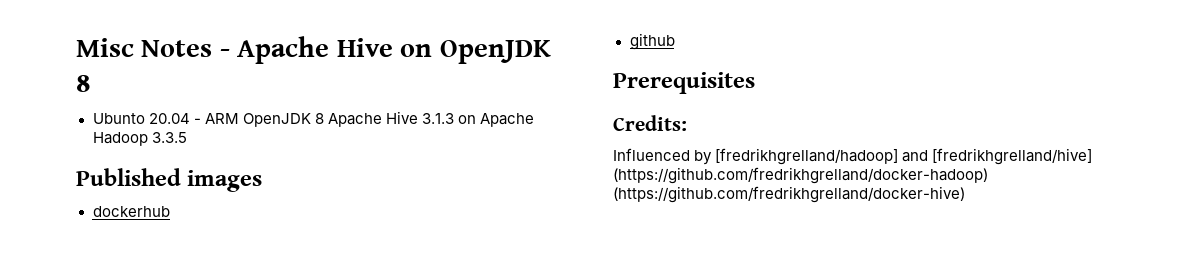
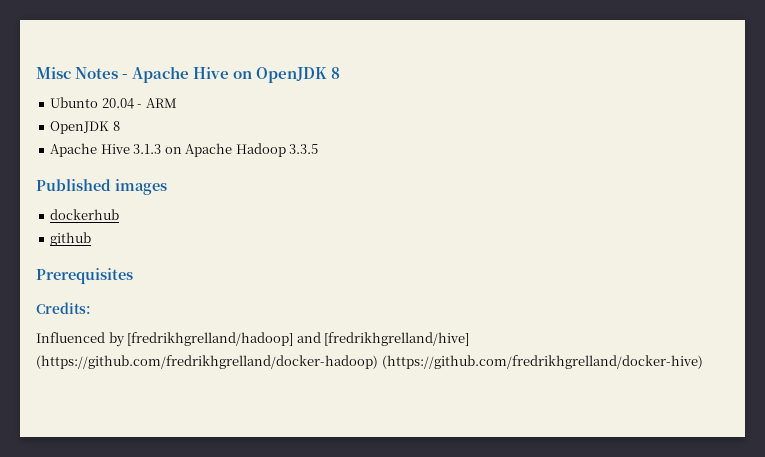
[242,113,324,127] OpenJDK 8 -> [50,121,120,134] // OpenJDK 8 //

